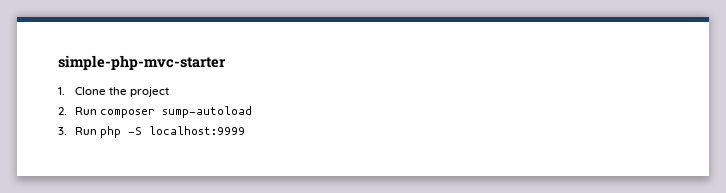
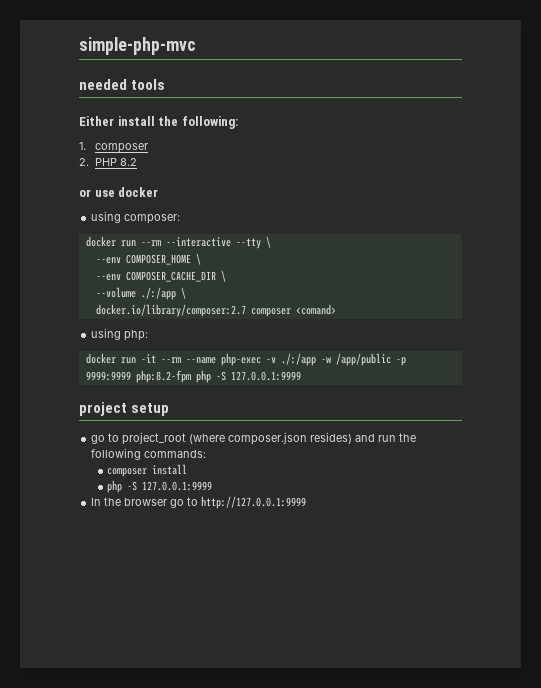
[58,55,226,70] [58,87,170,97] [58,106,252,118] [58,126,245,138] simple-php-mvc-starter // 1. Clone the project // 2. Run composer sump-autoload // 3. Run php -S localhost:9999 -> [79,37,196,55] [79,79,166,90] [79,116,238,129] [79,142,149,153] [79,158,138,166] [79,187,159,197] [91,211,181,224] [85,236,271,249] [95,253,201,265] [95,270,226,282] [95,287,186,300] [95,304,336,317] [91,328,149,341] [85,353,406,366] [85,370,301,383] [79,402,170,416] [91,432,417,445] [91,448,207,460] [107,464,188,477] [107,480,213,493] [91,496,307,509] simple-php-mvc // needed tools // Either install the following: // 1. composer // 2. PHP 8.2 // or use docker // using composer: // docker run --rm --interactive --tty \ // --env COMPOSER_HOME \ // --env COMPOSER_CACHE_DIR \ // --volume ./:/app \ // docker.io/library/composer:2.7 composer <comand> // using php: // docker run -it --rm --name php-exec -v ./:/app -w /app/public -p 9999:9999 php:8.2-fpm php -S 127.0.0.1:9999 // project setup // go to project_root (where composer.json resides) and run the following commands: // composer install // php -S 127.0.0.1:9999 // In the browser go to http://127.0.0.1:9999

